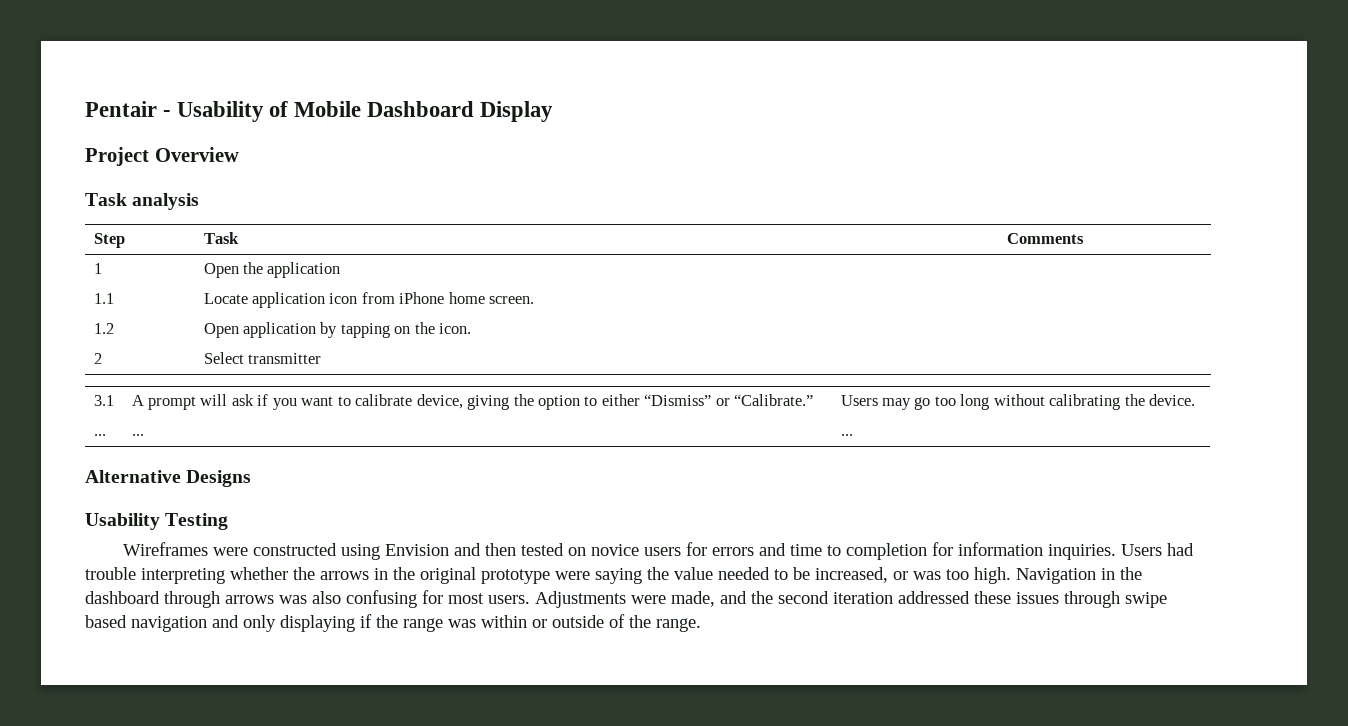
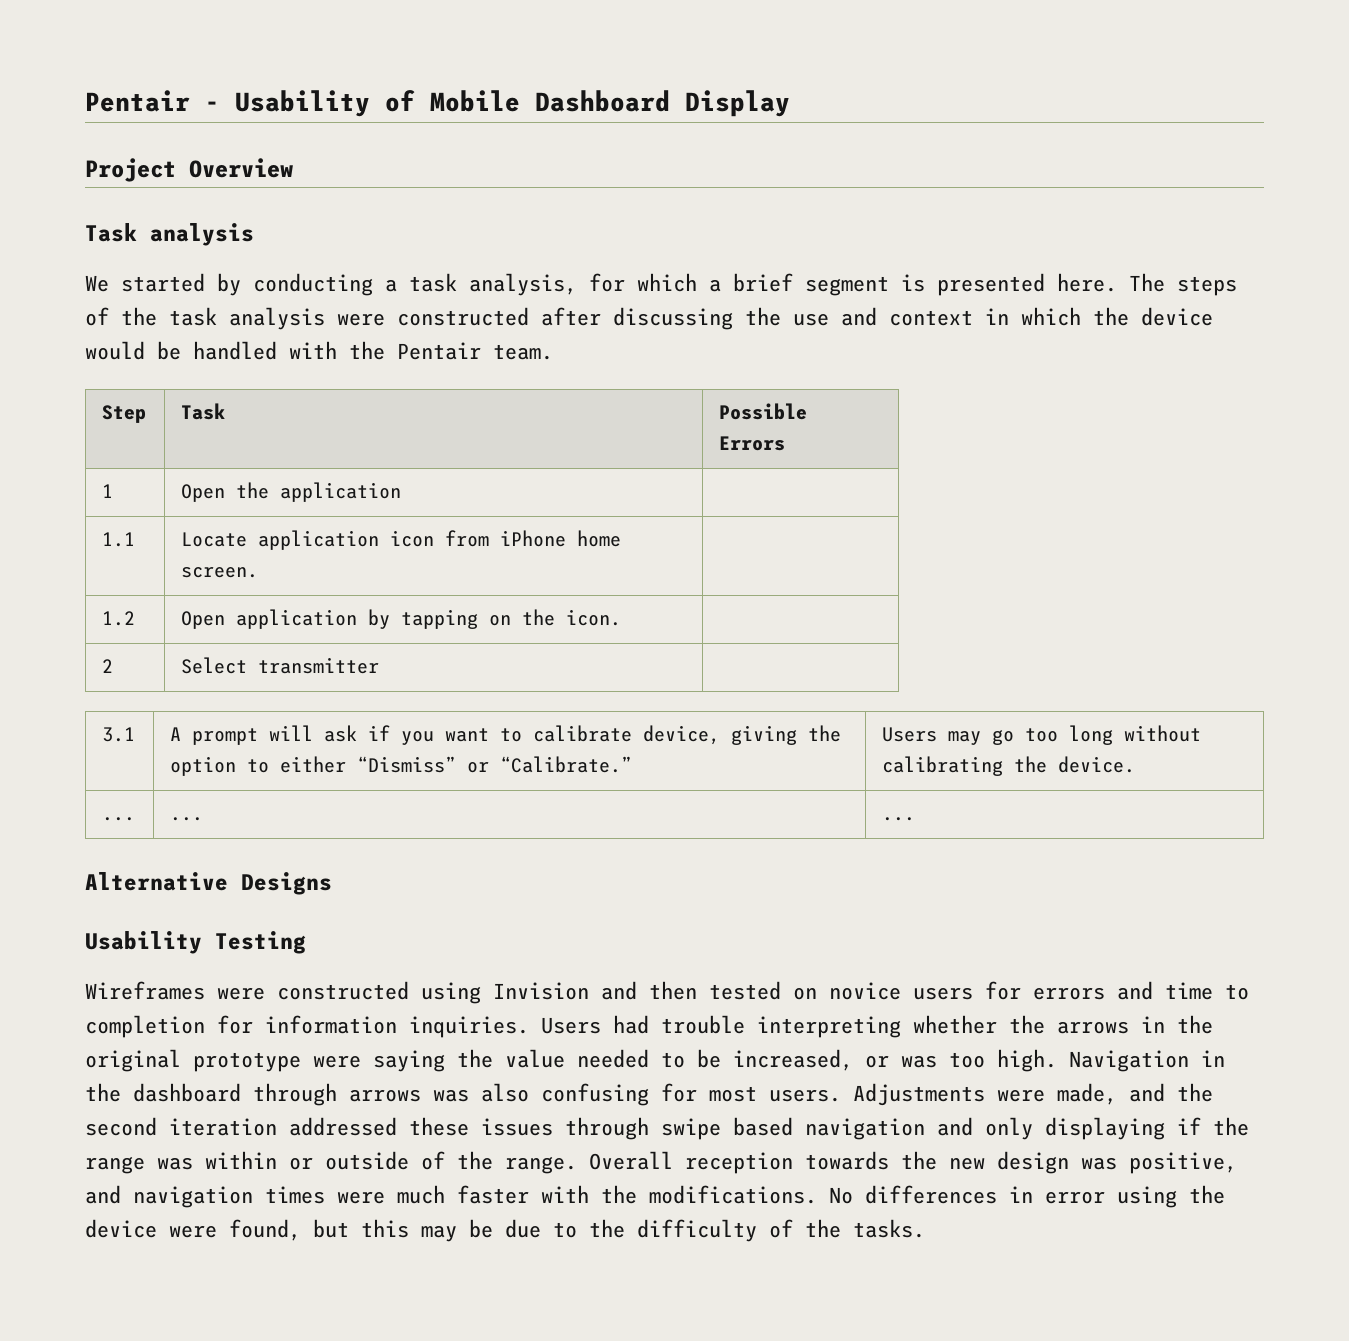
(200, 201) none -> [85,273,1237,296] [85,307,1213,330] [85,341,553,360] // We started by conducting a task analysis, for which a brief segment is presented here. The steps of the task analysis were constructed after discussing the use and context in which the device would be handled with the Pentair team.
[1006,233,1084,244] Comments -> [719,403,808,420] [719,436,786,451] Possible Errors
[385,544,450,556] Envision -> [493,982,589,1000] Invision
(701, 625) none -> [589,1151,1237,1174] [85,1185,1225,1208] [85,1219,925,1242] Overall reception towards the new design was positive, and navigation times were much faster with the modifications. No differences in error using the device were found, but this may be due to the difficulty of the tasks.

